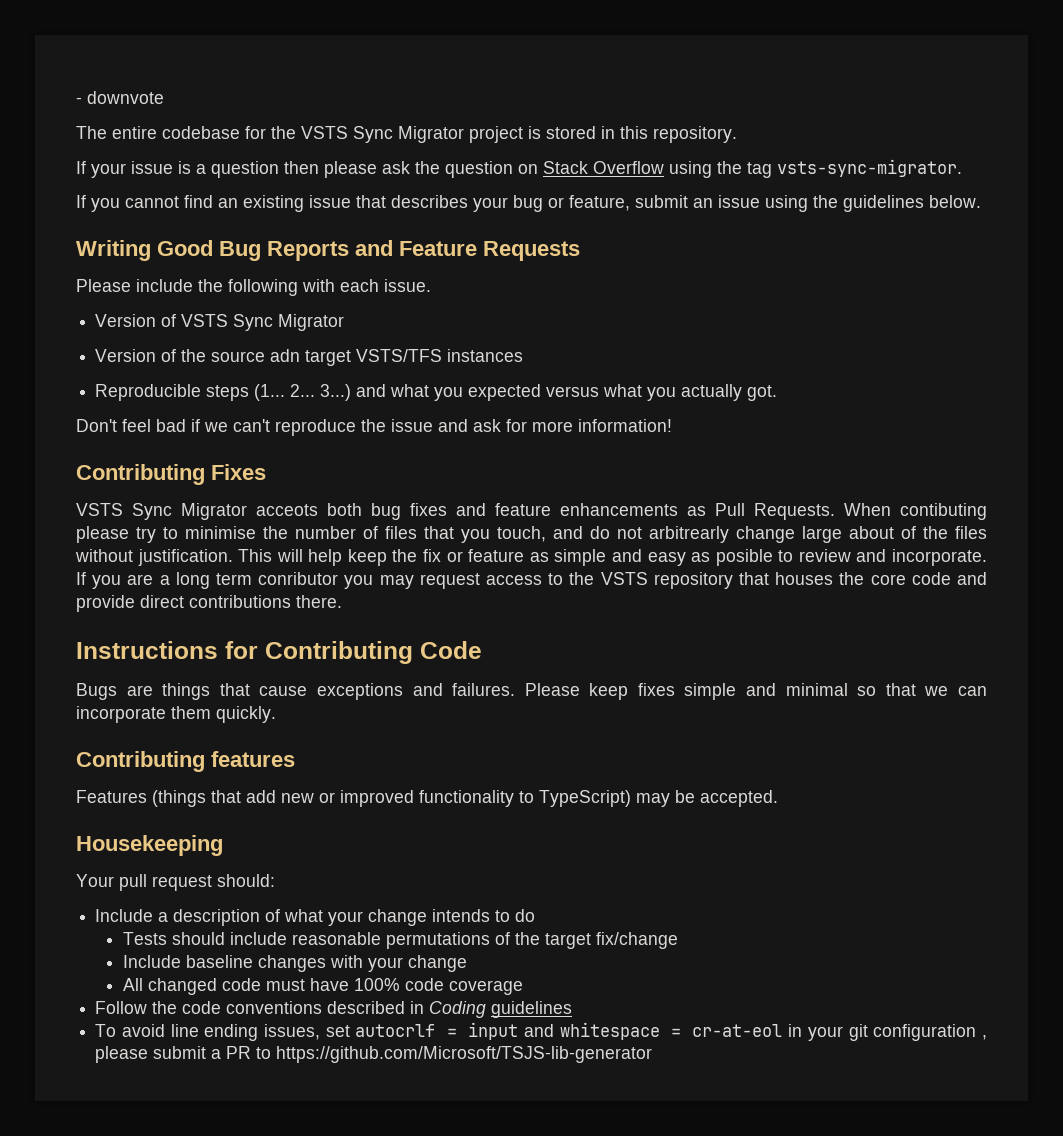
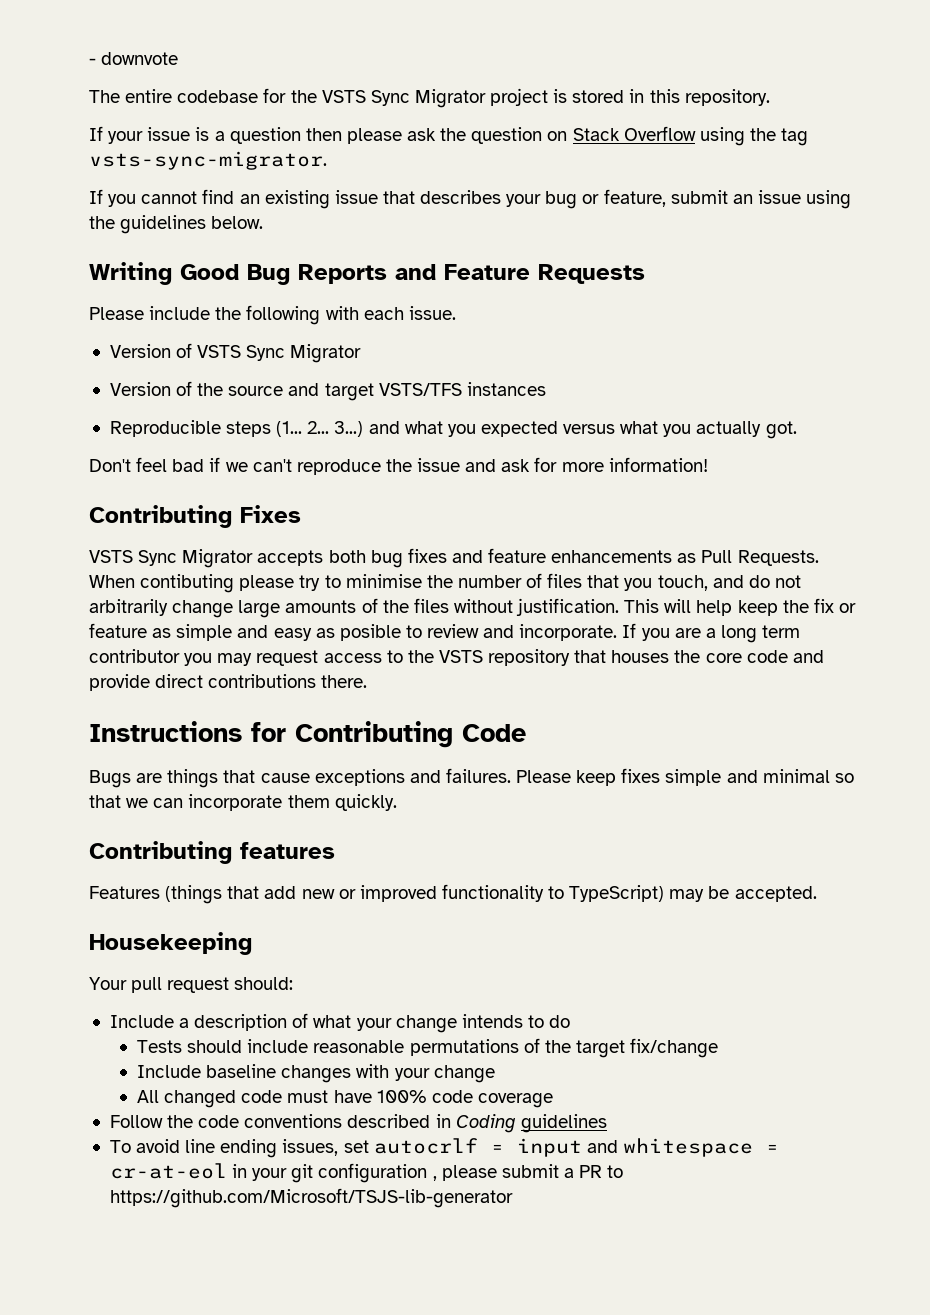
[270,349,301,362] adn -> [288,383,320,396] and
[256,504,318,516] acceots -> [257,550,324,566] accepts
[649,526,729,543] arbitrearly -> [89,599,168,616] arbitrarily
[849,526,894,539] about -> [285,600,357,613] amounts
[258,572,339,585] conributor -> [89,649,180,663] contributor

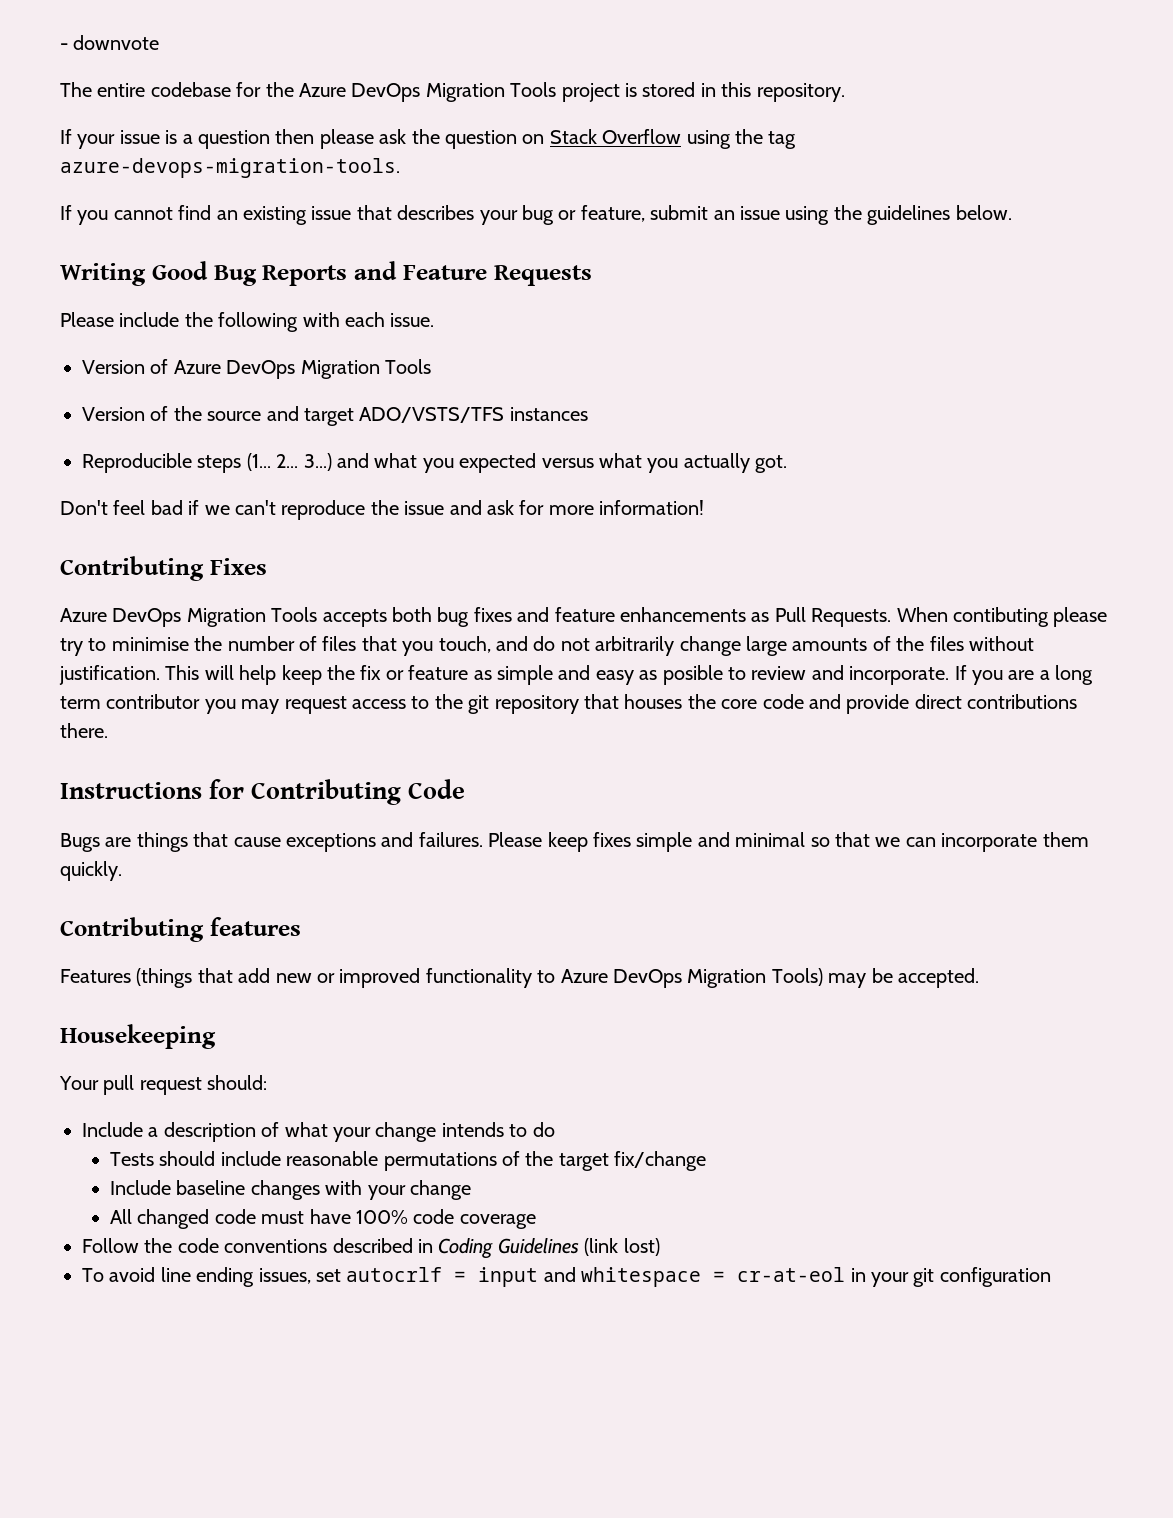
[321,89,486,108] VSTS Sync Migrator -> [299,82,557,102] Azure DevOps Migration Tools
[89,151,327,170] vsts-sync-migrator. -> [60,158,400,178] azure-devops-migration-tools.
[197,344,362,363] VSTS Sync Migrator -> [173,359,431,379] Azure DevOps Migration Tools
[378,383,462,396] VSTS/TFS -> [359,407,505,423] ADO/VSTS/TFS
[89,549,254,568] VSTS Sync Migrator -> [60,607,318,627] Azure DevOps Migration Tools
[438,650,483,663] VSTS -> [468,695,490,714] git
[569,885,665,902] TypeScript) -> [560,968,823,988] Azure DevOps Migration Tools)
[520,1114,607,1133] guidelines -> [497,1238,660,1256] Guidelines (link lost)
[432,1164,624,1181] [109,1188,513,1208] , please submit a PR to https://github.com/Microsoft/TSJS-lib-generator -> (1051, 1277) none

